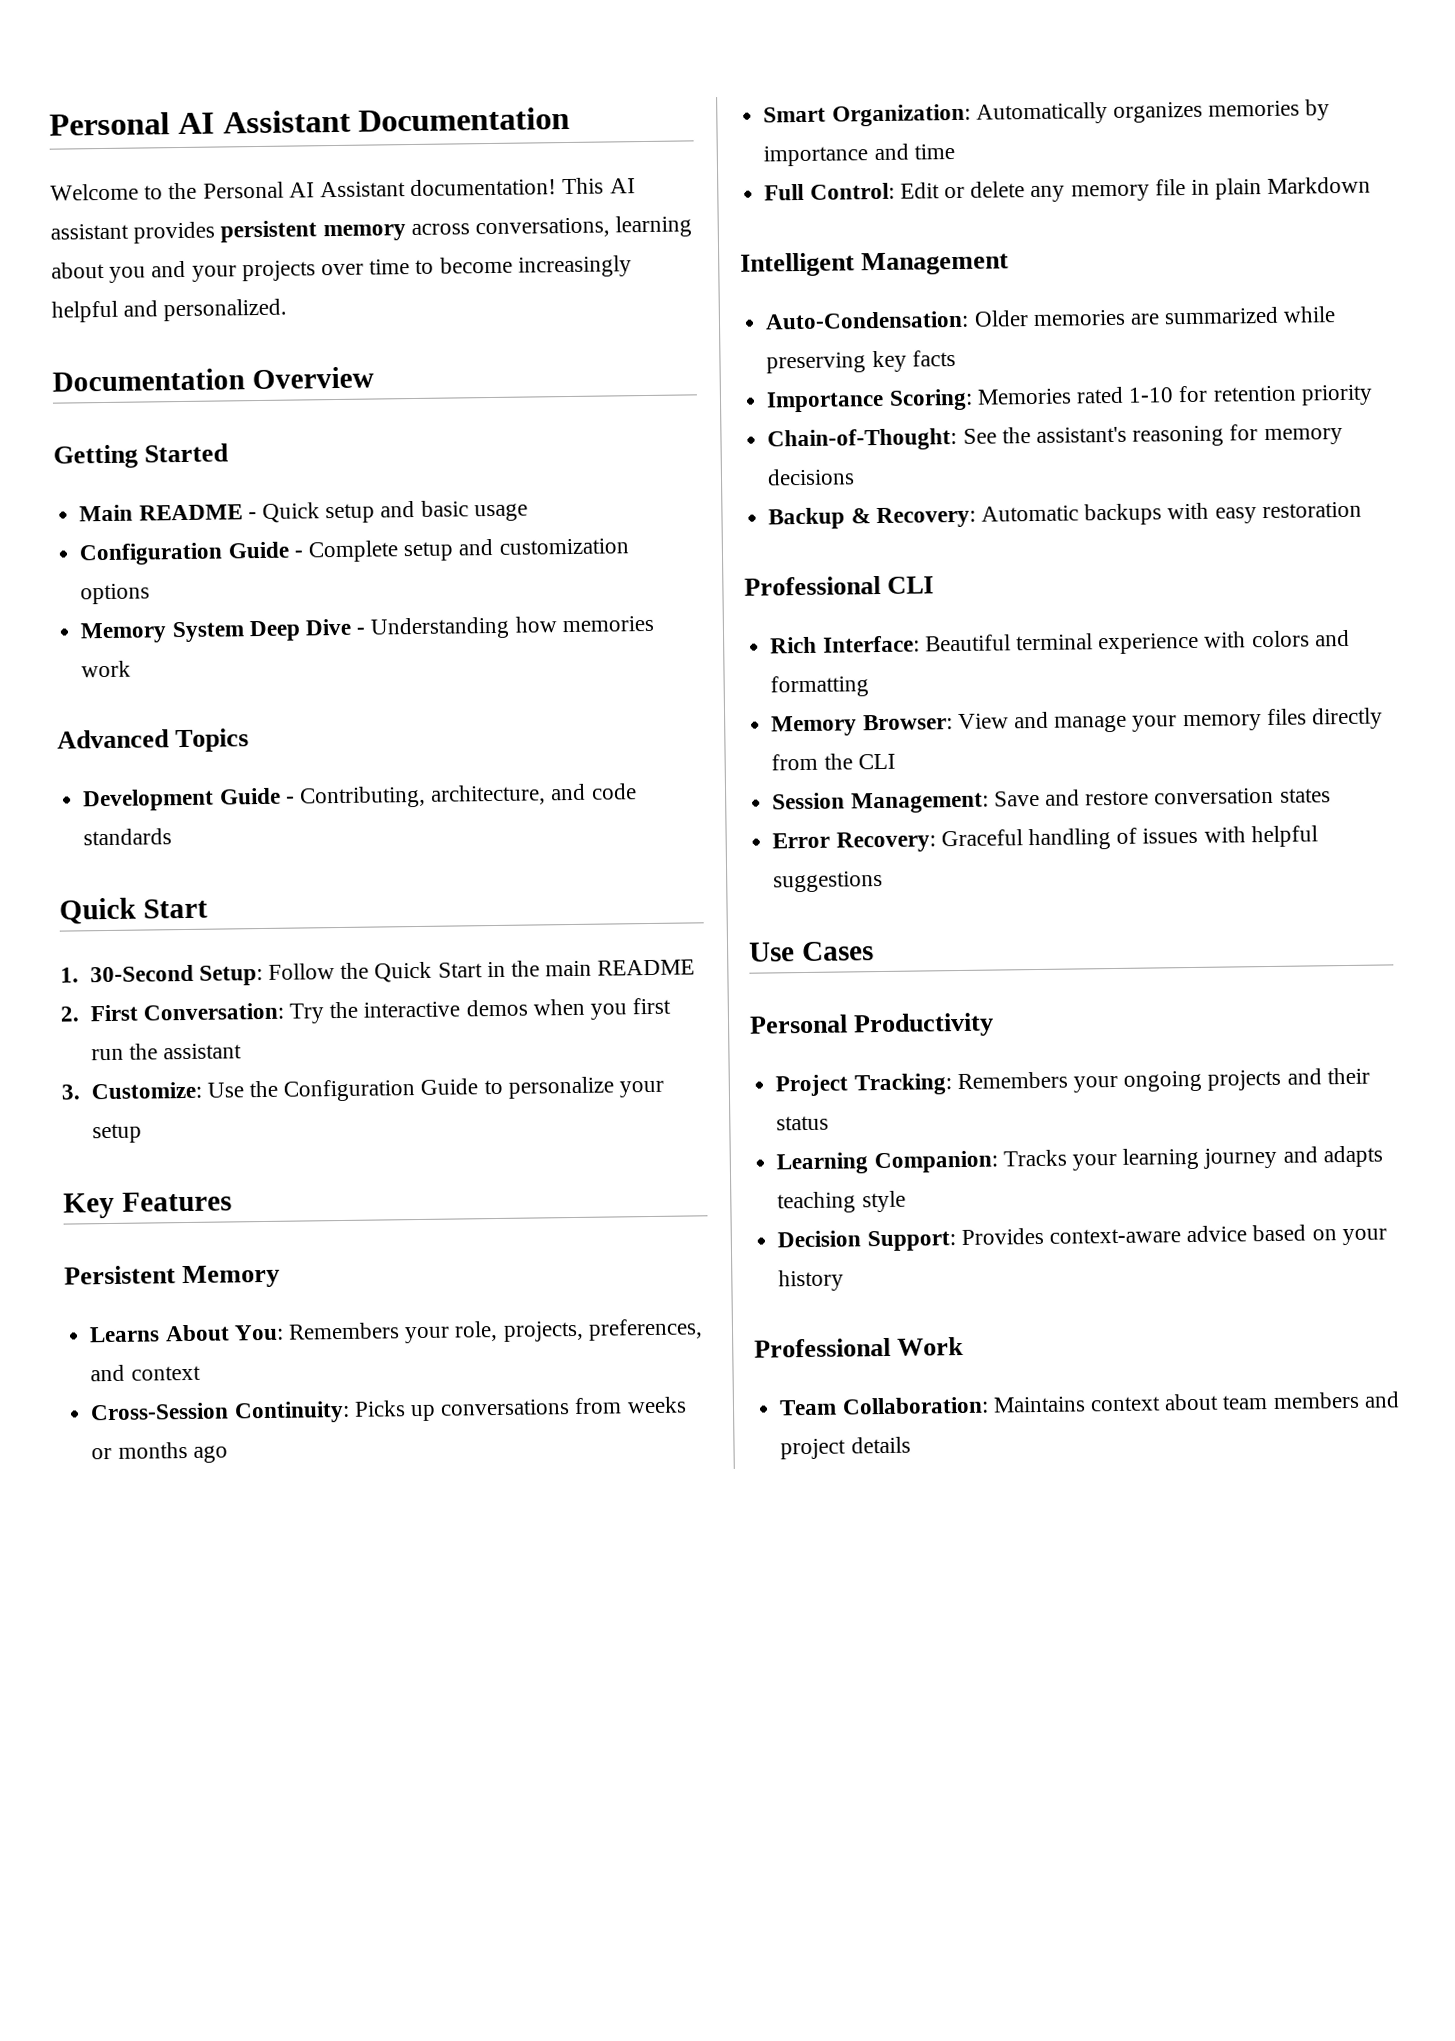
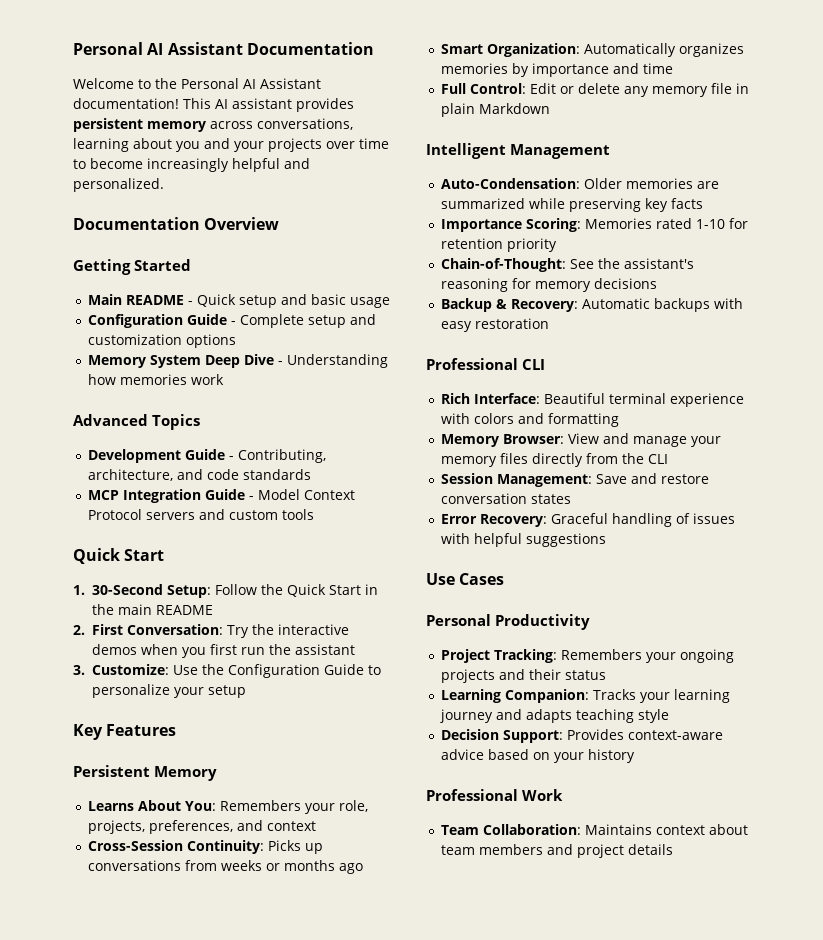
(173, 837) none -> [88,489,356,503] [88,509,315,520] // MCP Integration Guide - Model Context Protocol servers and custom tools

